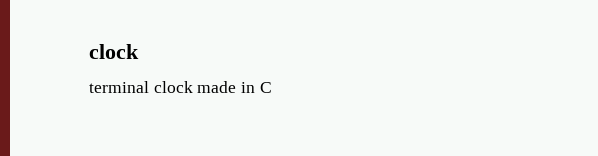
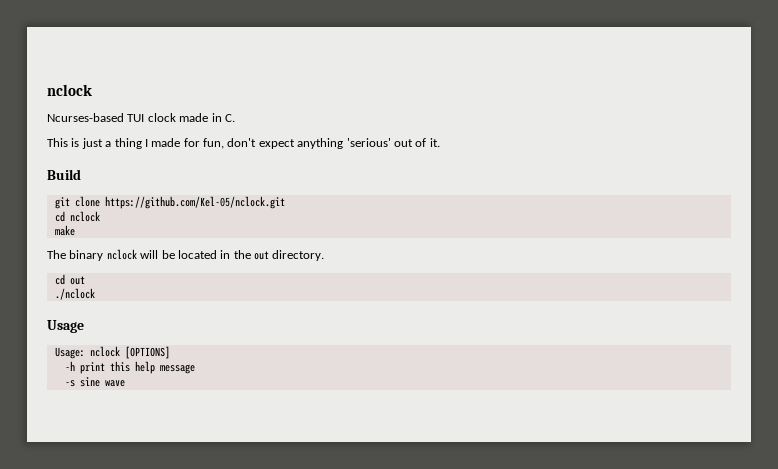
[89,44,139,59] [89,81,272,93] clock // terminal clock made in C -> [47,84,92,96] [47,113,235,122] [47,138,440,149] [47,169,81,180] [54,196,285,209] [54,211,100,222] [54,225,75,236] [47,249,325,261] [54,274,85,285] [54,288,95,300] [47,320,84,333] [54,346,170,359] [64,361,195,374] [64,377,125,387] nclock // Ncurses-based TUI clock made in C. // This is just a thing I made for fun, don't expect anything 'serious' out of it. // Build // git clone https://github.com/Kel-05/nclock.git // cd nclock // make // The binary nclock will be located in the out directory. // cd out // ./nclock // Usage // Usage: nclock [OPTIONS] // -h print this help message // -s sine wave

